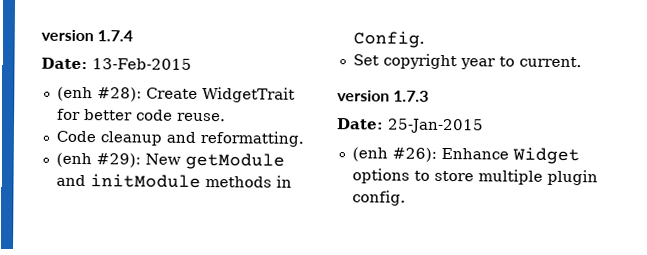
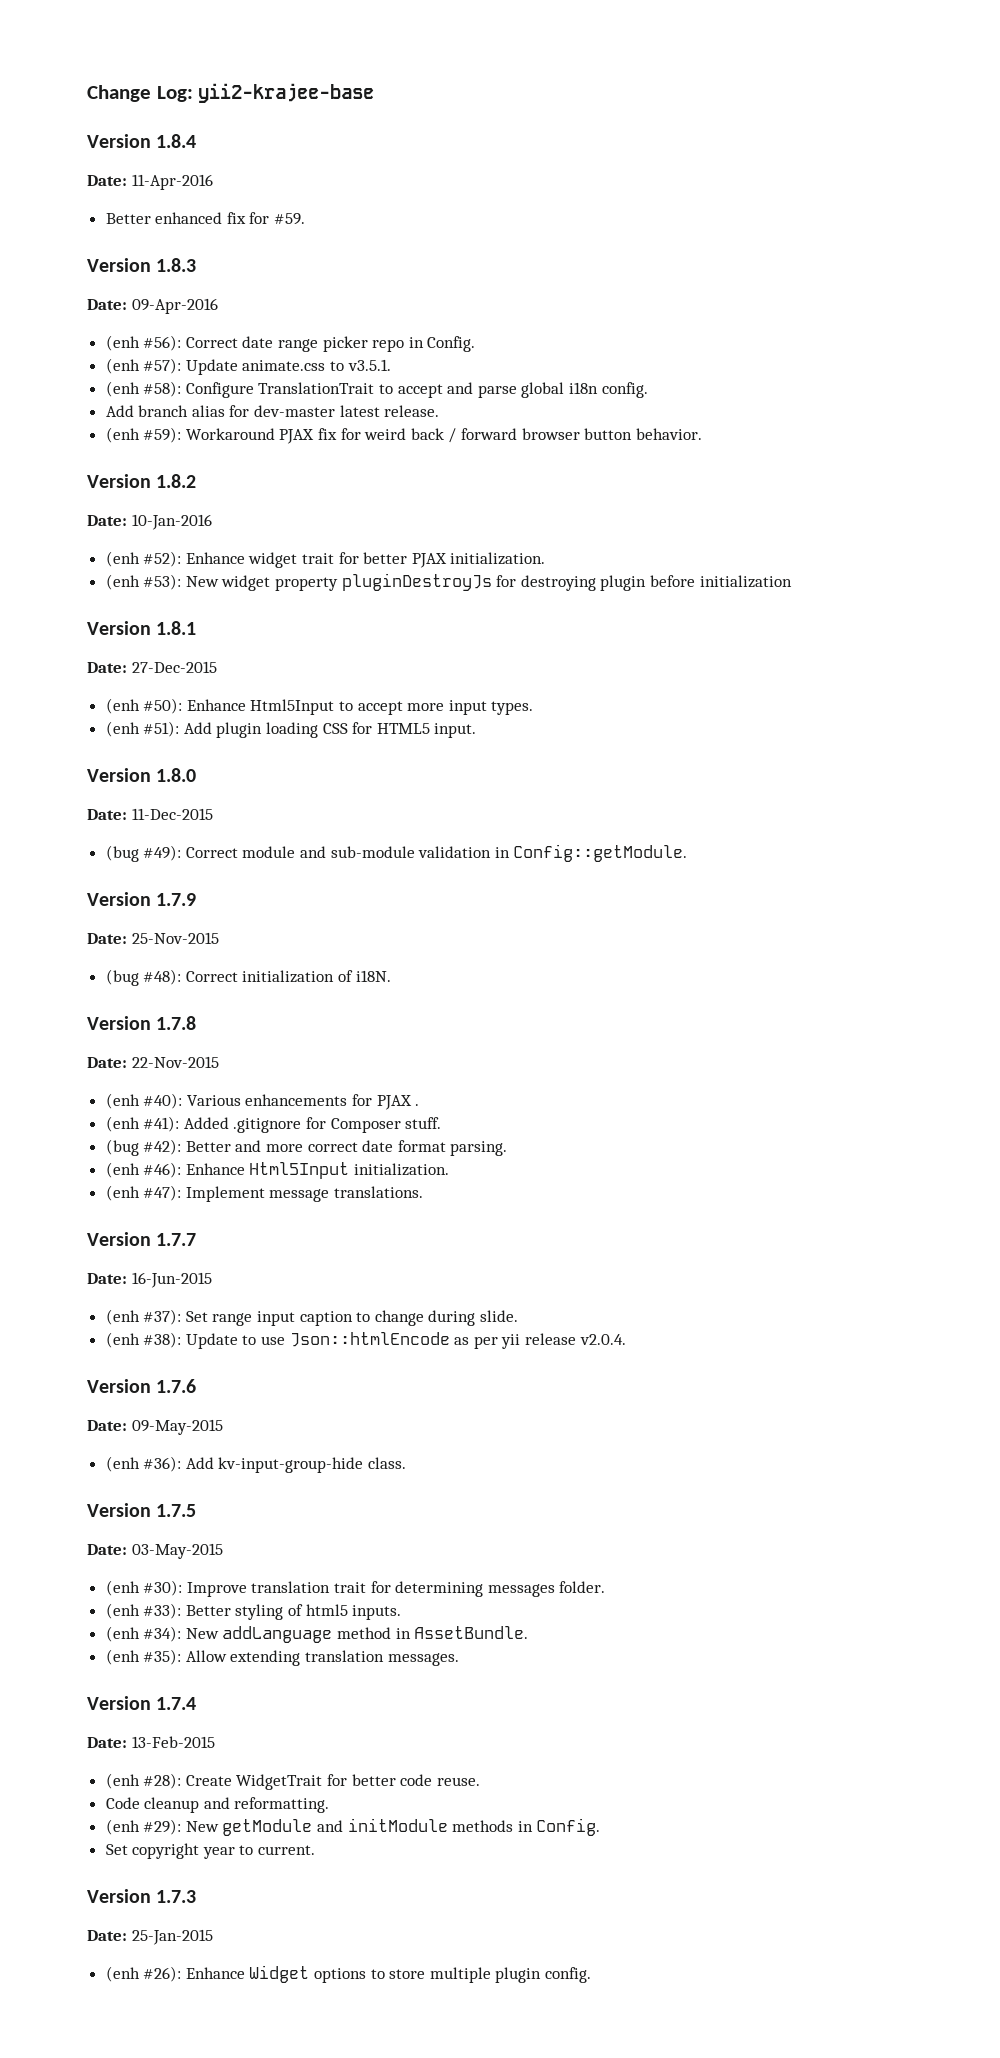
[41,29,94,42] version -> [87,83,375,103] [87,134,197,148] [87,174,213,190] [105,212,306,225] [87,258,197,272] [87,298,218,314] [105,335,476,352] [105,358,391,375] [105,381,648,398] [105,405,440,417] [105,427,702,444] [87,474,197,488] [87,514,212,530] [105,551,546,568] [105,573,792,591] [87,621,197,635] [87,661,217,673] [105,698,534,715] [105,721,477,738] [87,768,197,782] [87,808,213,820] [105,844,688,862] [87,892,197,906] [87,932,219,944] [105,969,391,986] [87,1016,197,1030] [87,1056,219,1068] [105,1093,420,1110] [105,1116,442,1133] [105,1139,508,1156] [105,1162,450,1179] [105,1185,424,1202] [87,1232,197,1246] [87,1272,212,1288] [105,1309,519,1326] [105,1332,626,1349] [87,1379,197,1393] [87,1419,223,1435] [105,1456,407,1473] [87,1503,197,1517] [87,1543,223,1559] [105,1580,606,1597] [105,1603,402,1620] [105,1626,529,1643] [105,1649,459,1666] [87,1696,151,1710] Change Log: yii2-krajee-base // Version 1.8.4 // Date: 11-Apr-2016 // Better enhanced fix for #59. // Version 1.8.3 // Date: 09-Apr-2016 // (enh #56): Correct date range picker repo in Config. // (enh #57): Update animate.css to v3.5.1. // (enh #58): Configure TranslationTrait to accept and parse global i18n config. // Add branch alias for dev-master latest release. // (enh #59): Workaround PJAX fix for weird back / forward browser button behavior. // Version 1.8.2 // Date: 10-Jan-2016 // (enh #52): Enhance widget trait for better PJAX initialization. // (enh #53): New widget property pluginDestroyJs for destroying plugin before initialization // Version 1.8.1 // Date: 27-Dec-2015 // (enh #50): Enhance Html5Input to accept more input types. // (enh #51): Add plugin loading CSS for HTML5 input. // Version 1.8.0 // Date: 11-Dec-2015 // (bug #49): Correct module and sub-module validation in Config::getModule. // Version 1.7.9 // Date: 25-Nov-2015 // (bug #48): Correct initialization of i18N. // Version 1.7.8 // Date: 22-Nov-2015 // (enh #40): Various enhancements for PJAX . // (enh #41): Added .gitignore for Composer stuff. // (bug #42): Better and more correct date format parsing. // (enh #46): Enhance Html5Input initialization. // (enh #47): Implement message translations. // Version 1.7.7 // Date: 16-Jun-2015 // (enh #37): Set range input caption to change during slide. // (enh #38): Update to use Json::htmlEncode as per yii release v2.0.4. // Version 1.7.6 // Date: 09-May-2015 // (enh #36): Add kv-input-group-hide class. // Version 1.7.5 // Date: 03-May-2015 // (enh #30): Improve translation trait for determining messages folder. // (enh #33): Better styling of html5 inputs. // (enh #34): New addLanguage method in AssetBundle. // (enh #35): Allow extending translation messages. // Version
[337,90,390,102] version -> [87,1889,151,1903] Version

